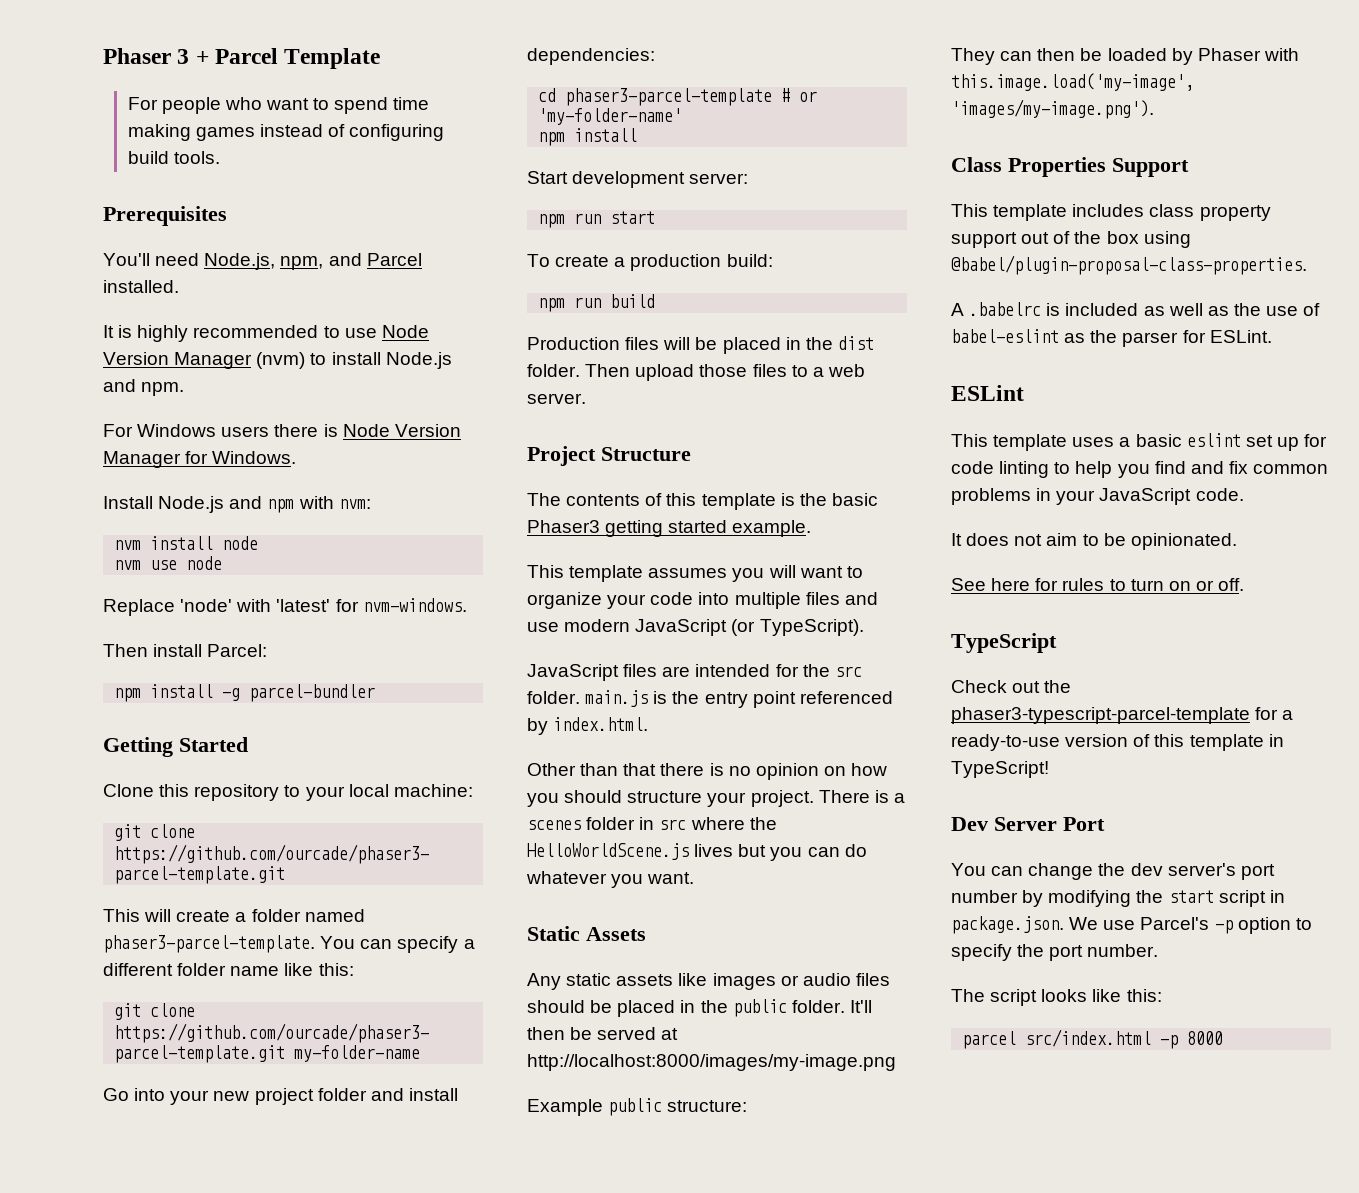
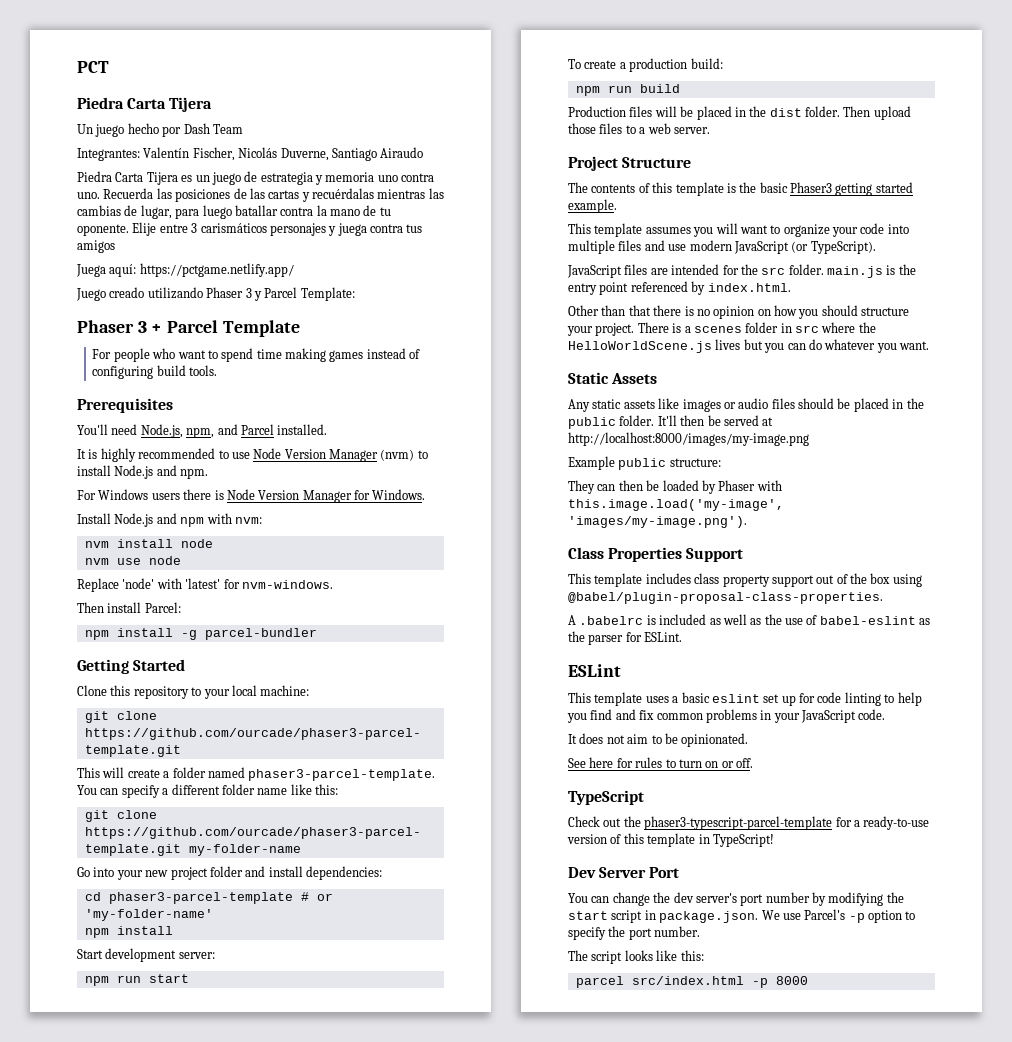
(103, 56) none -> [77,61,109,73] [77,97,213,112] [77,123,243,137] [77,147,424,161] [77,171,435,185] [77,188,444,202] [77,205,391,219] [77,222,423,236] [77,240,115,253] [76,263,294,277] [76,287,355,301] PCT // Piedra Carta Tijera // Un juego hecho por Dash Team // Integrantes: Valentín Fischer, Nicolás Duverne, Santiago Airaudo // Piedra Carta Tijera es un juego de estrategia y memoria uno contra uno. Recuerda las posiciones de las cartas y recuérdalas mientras las cambias de lugar, para luego batallar contra la mano de tu oponente. Elije entre 3 carismáticos personajes y juega contra tus amigos // Juega aquí: https://pctgame.netlify.app/ // Juego creado utilizando Phaser 3 y Parcel Template: //

